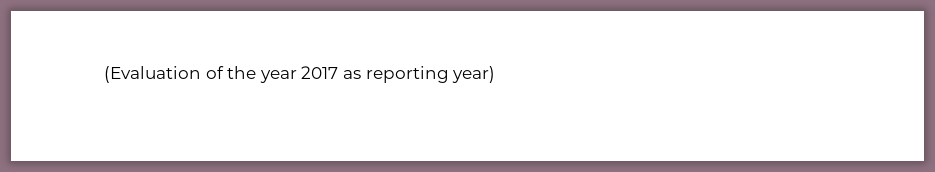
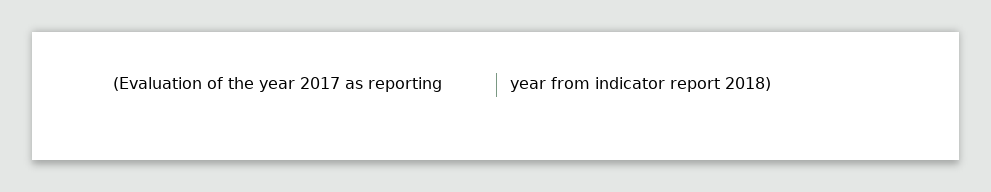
[452,66,496,83] year) -> [510,77,771,92] year from indicator report 2018)

